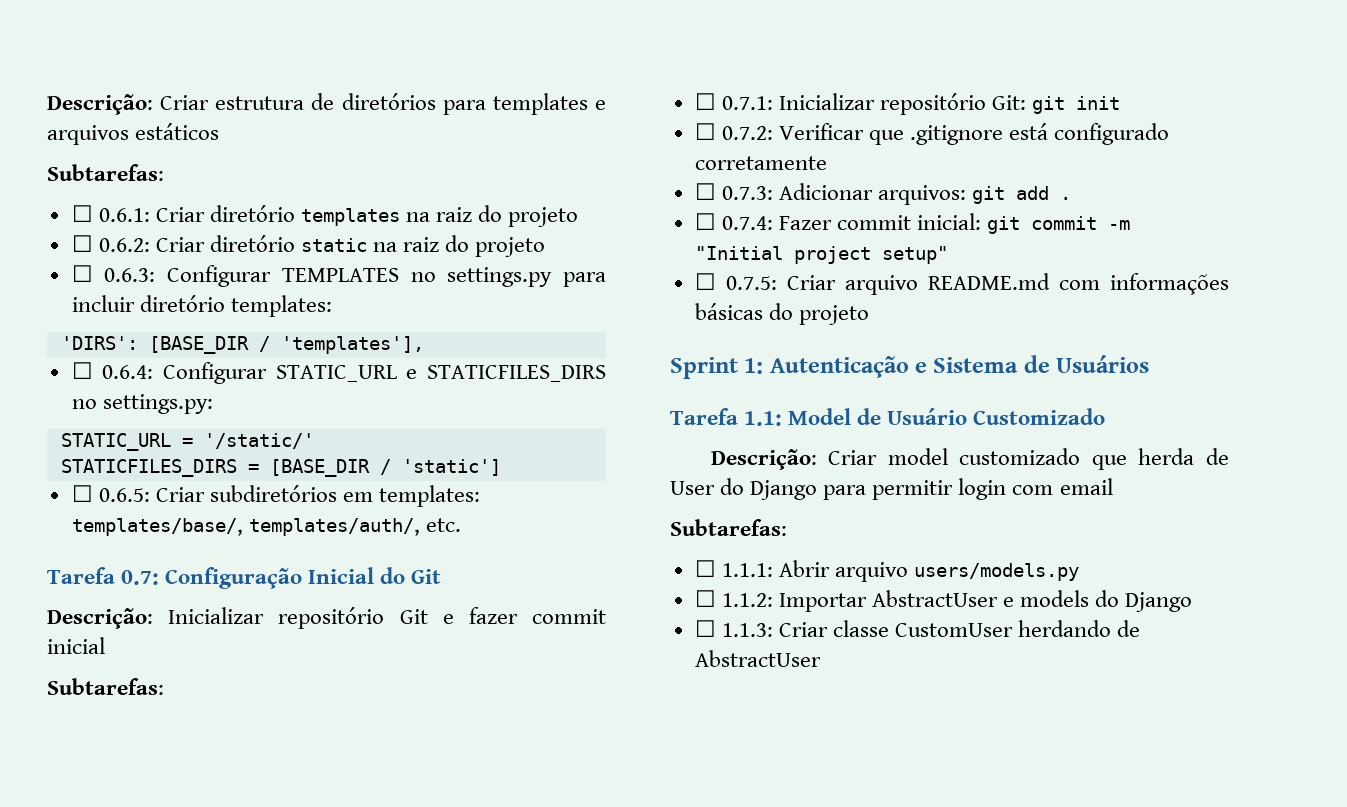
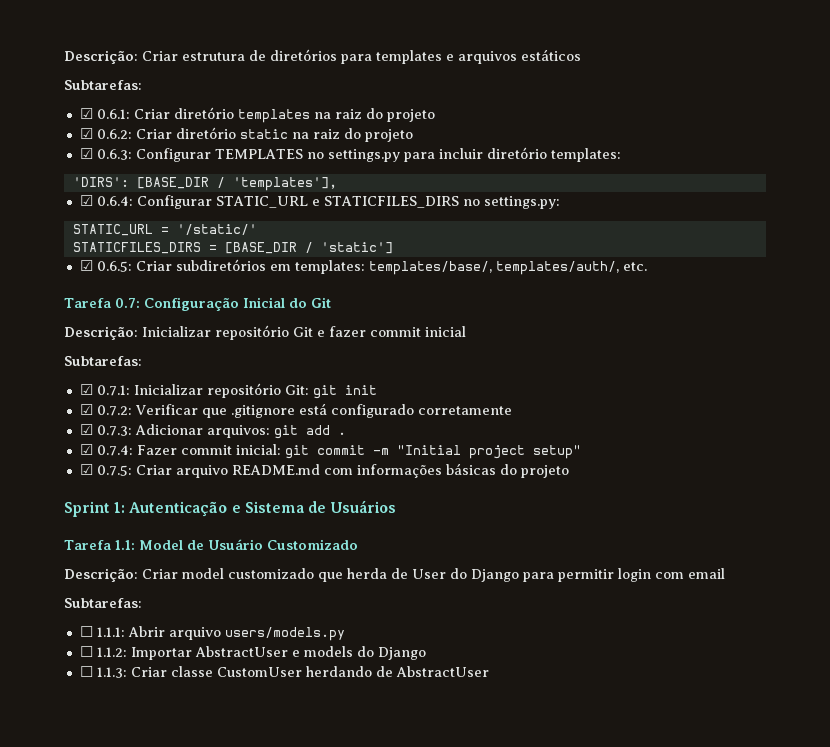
[71,205,93,222] ☐ -> [79,108,93,119] ☑
[71,235,93,252] ☐ -> [79,128,93,139] ☑
[71,265,93,282] ☐ -> [79,148,93,159] ☑
[71,362,93,379] ☐ -> [79,195,93,206] ☑
[71,485,93,502] ☐ -> [79,260,93,271] ☑
[694,93,716,110] ☐ -> [79,384,93,395] ☑
[694,123,716,140] ☐ -> [79,404,93,415] ☑
[694,183,716,200] ☐ -> [79,424,93,435] ☑
[694,213,716,230] ☐ -> [79,444,93,455] ☑
[694,273,716,290] ☐ -> [79,464,93,475] ☑

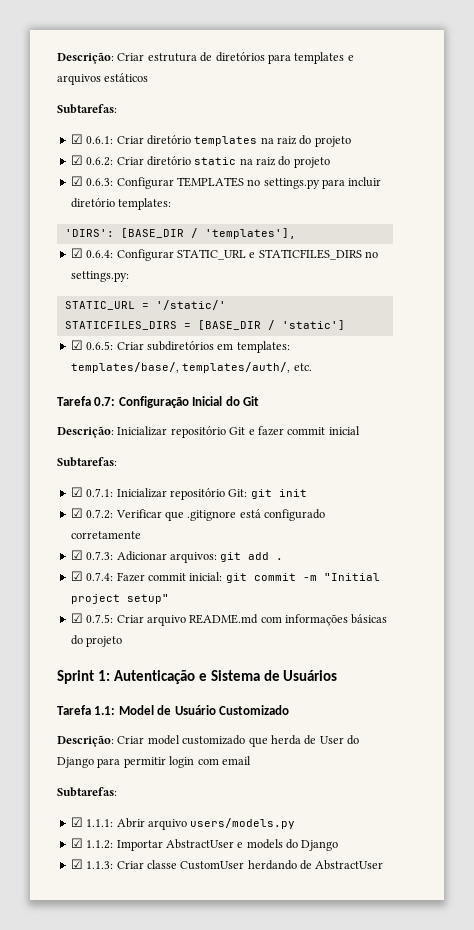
[79,626,93,637] ☐ -> [70,817,83,827] ☑
[79,646,93,657] ☐ -> [70,838,83,848] ☑
[79,666,93,677] ☐ -> [70,859,83,869] ☑

